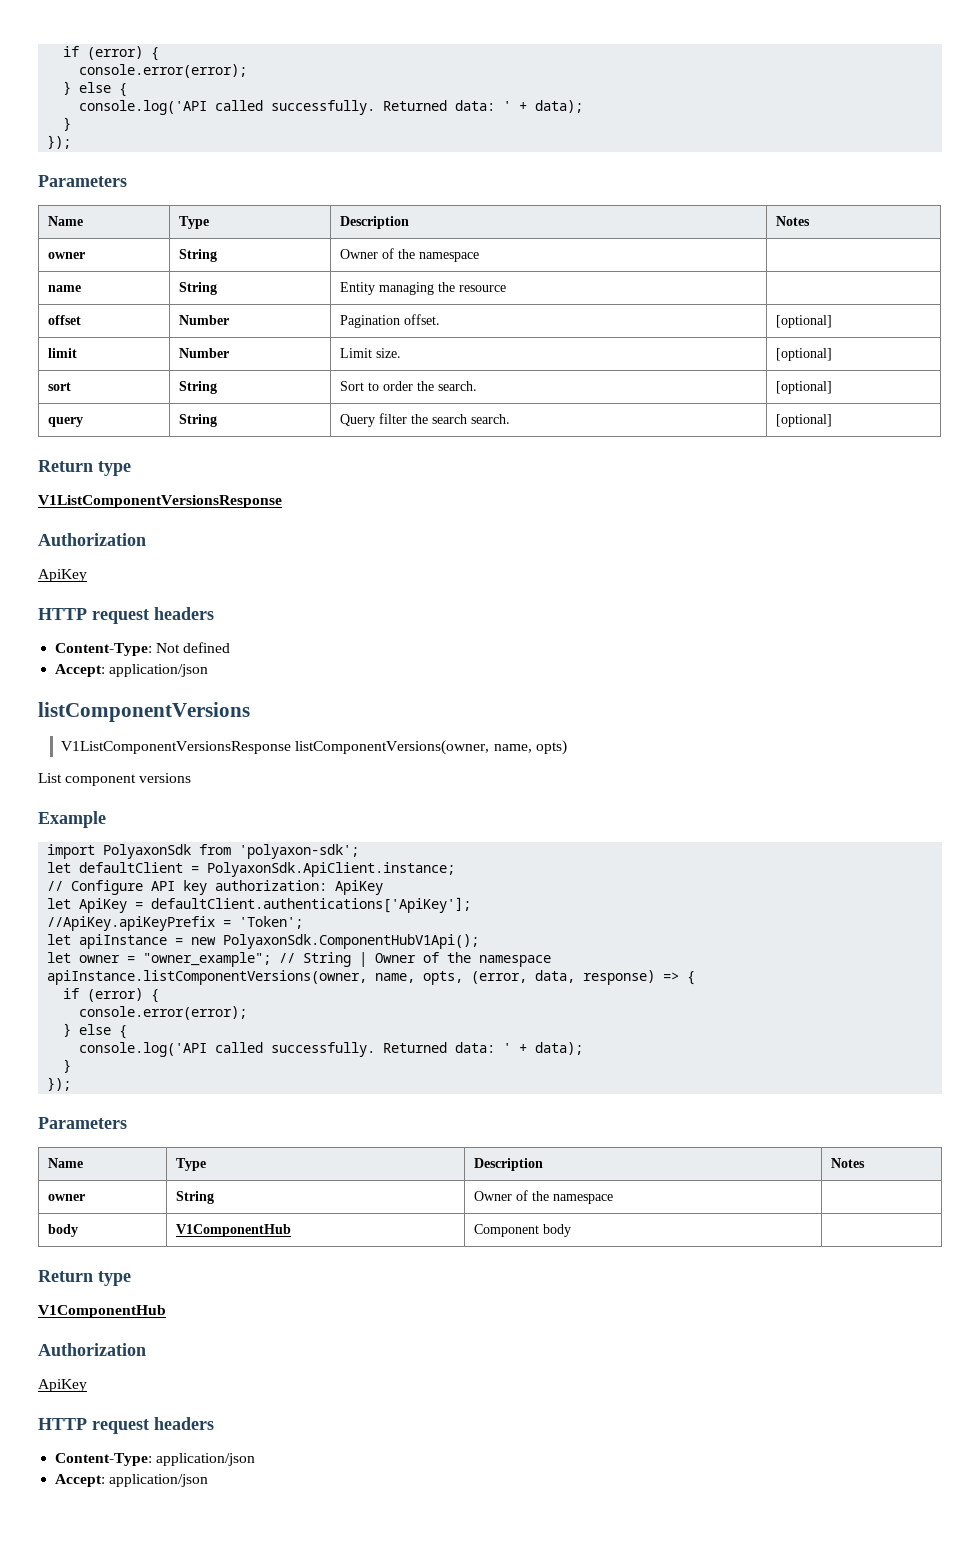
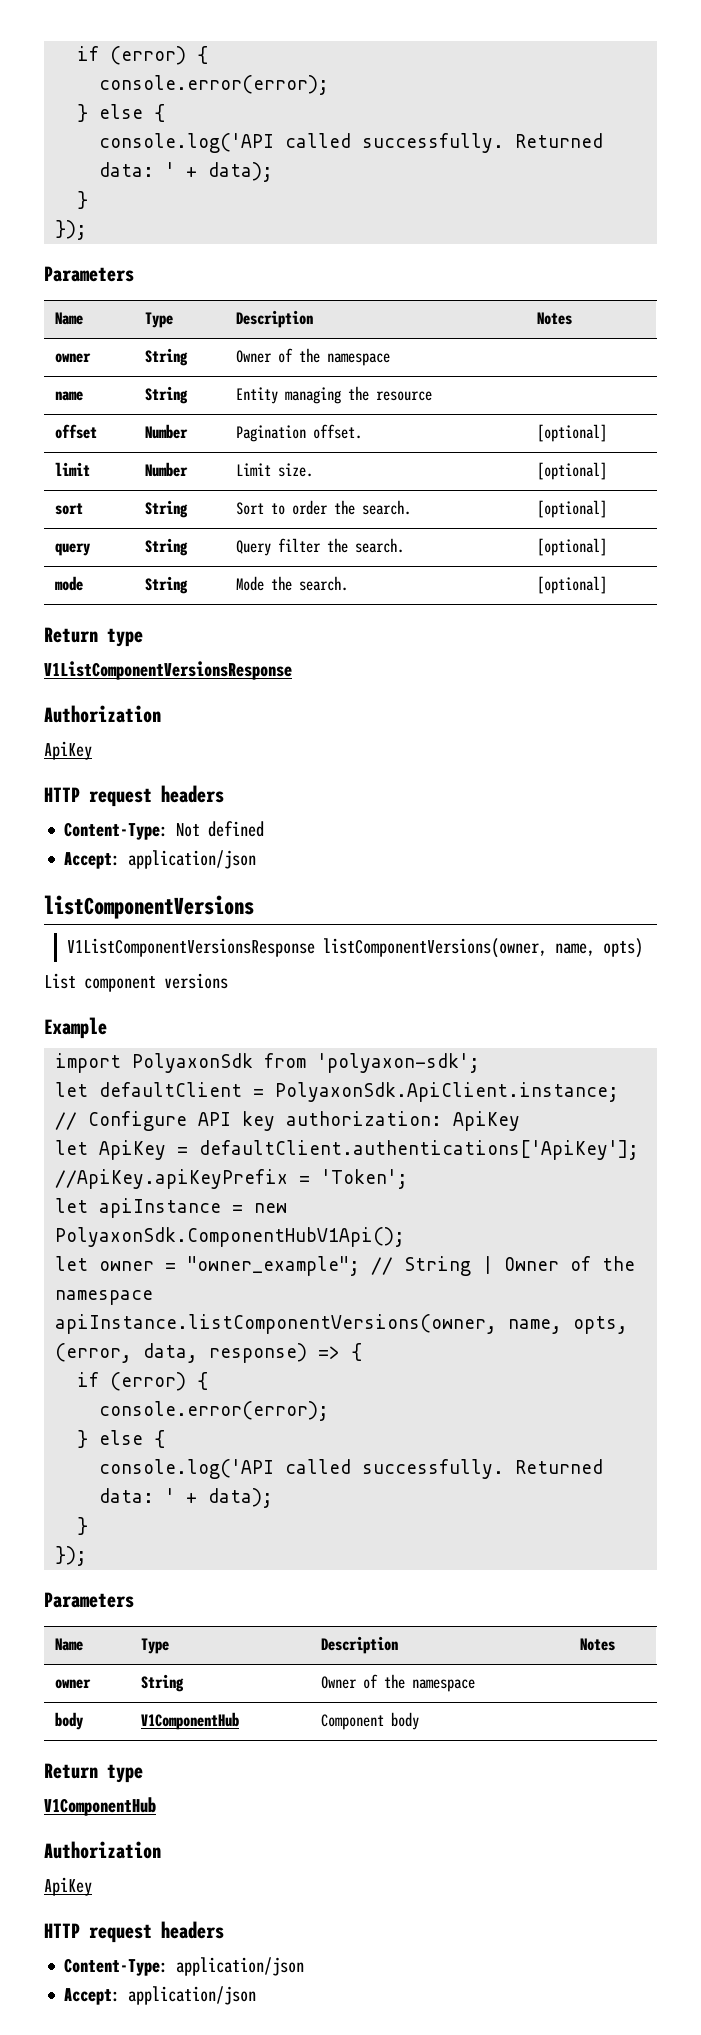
[432,414,468,424] search -> [354,538,404,553] [536,538,607,556] [54,576,83,591] [144,576,188,594] [235,576,292,591] search. | [optional] // mode | String | Mode the

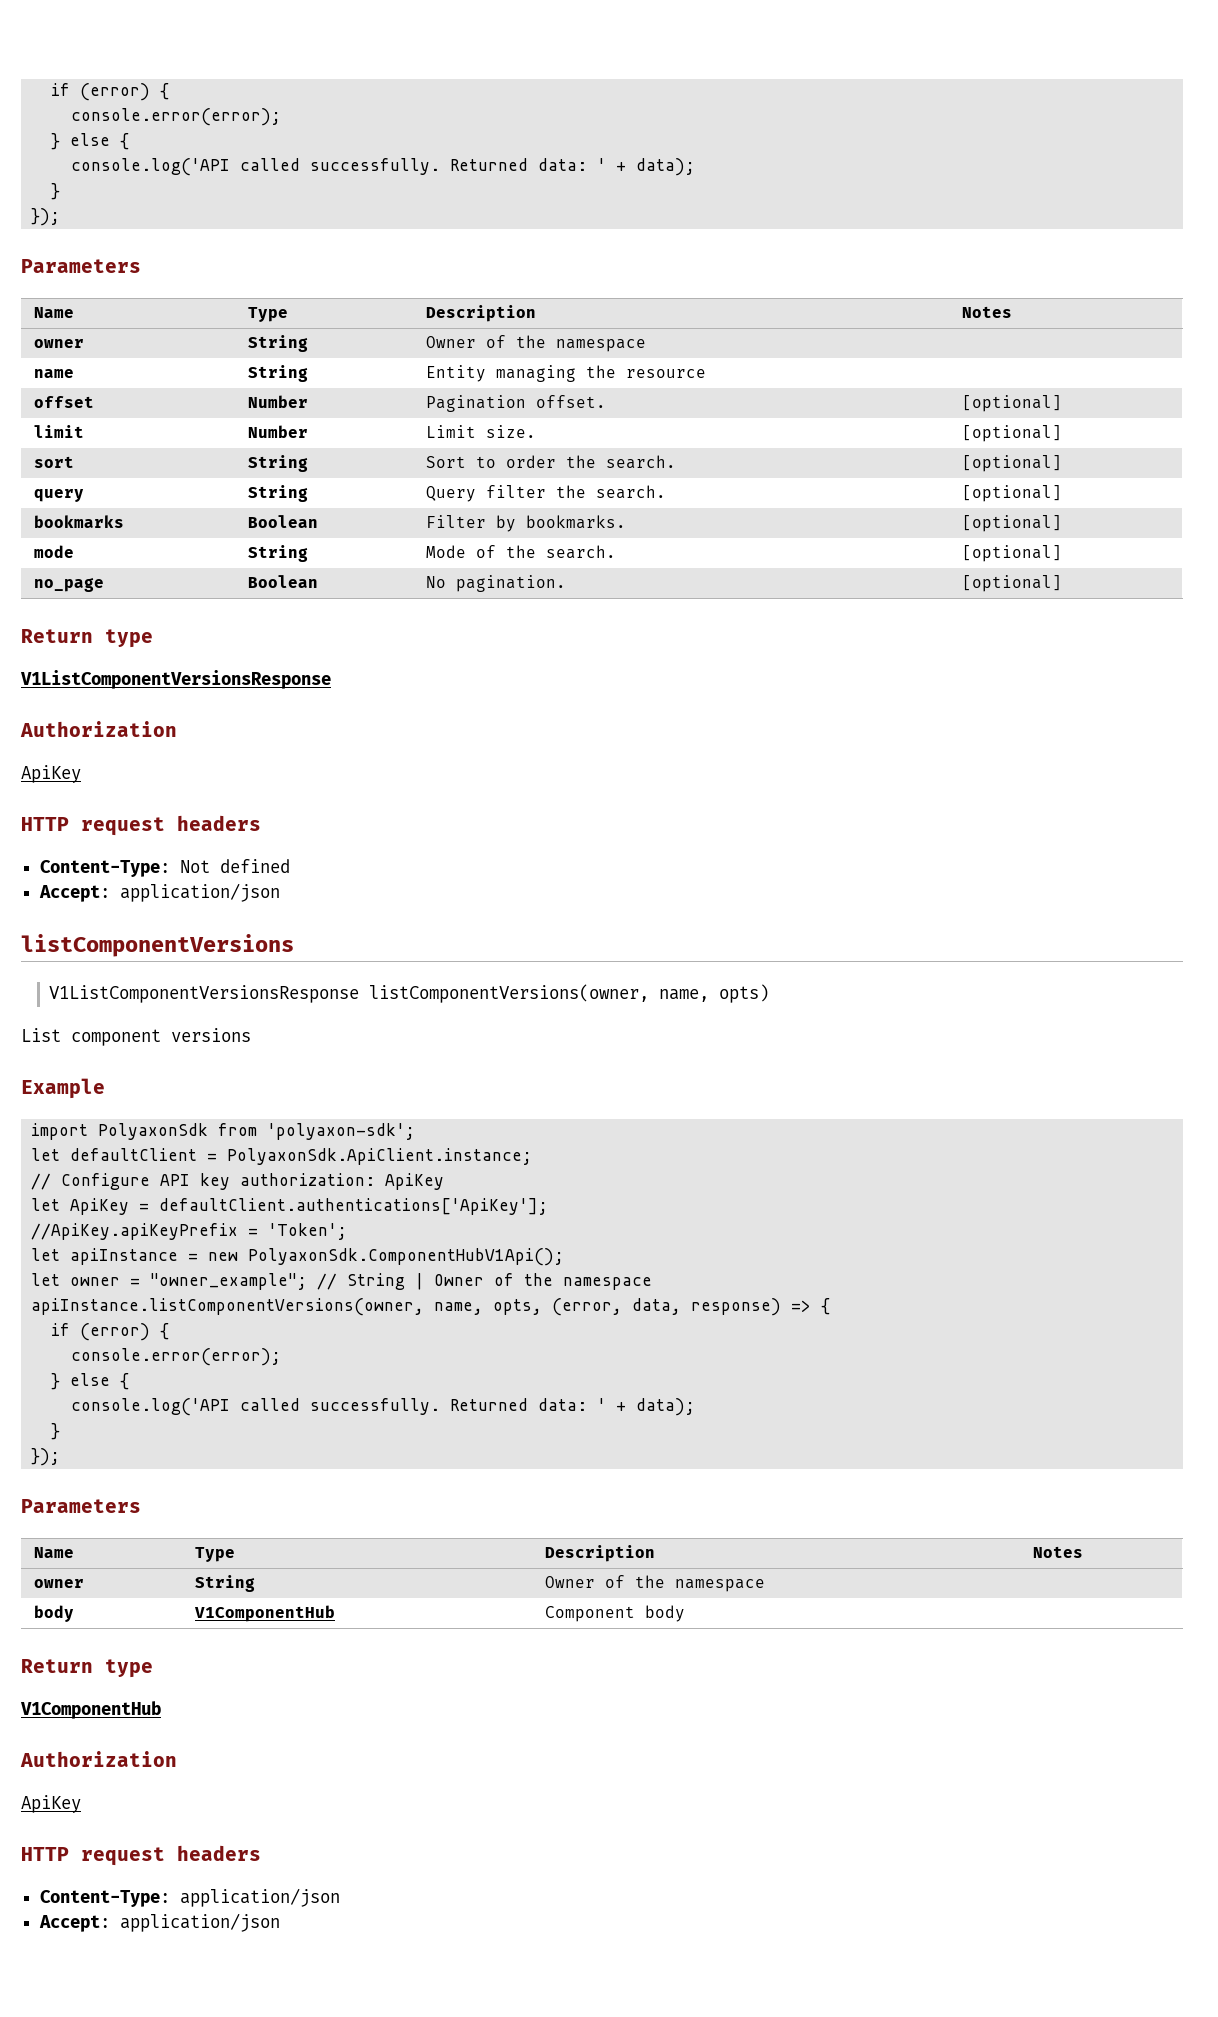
(607, 547) none -> [34,515,125,528] [248,515,319,528] [426,515,627,532] [962,515,1063,532] // bookmarks | Boolean | Filter by bookmarks. | [optional]
[270,576,348,591] [536,576,607,594] the search. | [optional] -> [476,545,617,559] [962,545,1063,562] [34,577,105,592] [248,575,319,588] [426,575,567,592] [962,575,1063,592] of the search. | [optional] // no_page | Boolean | No pagination. | [optional]

